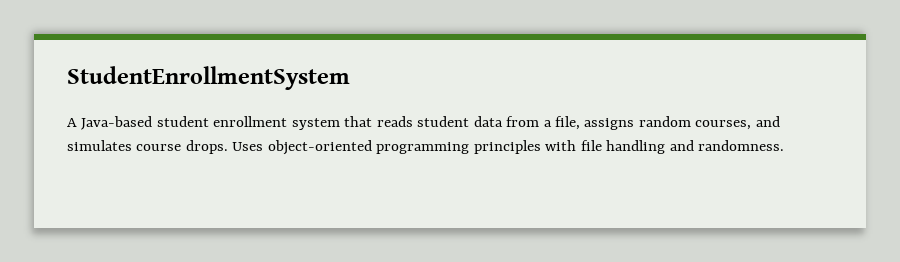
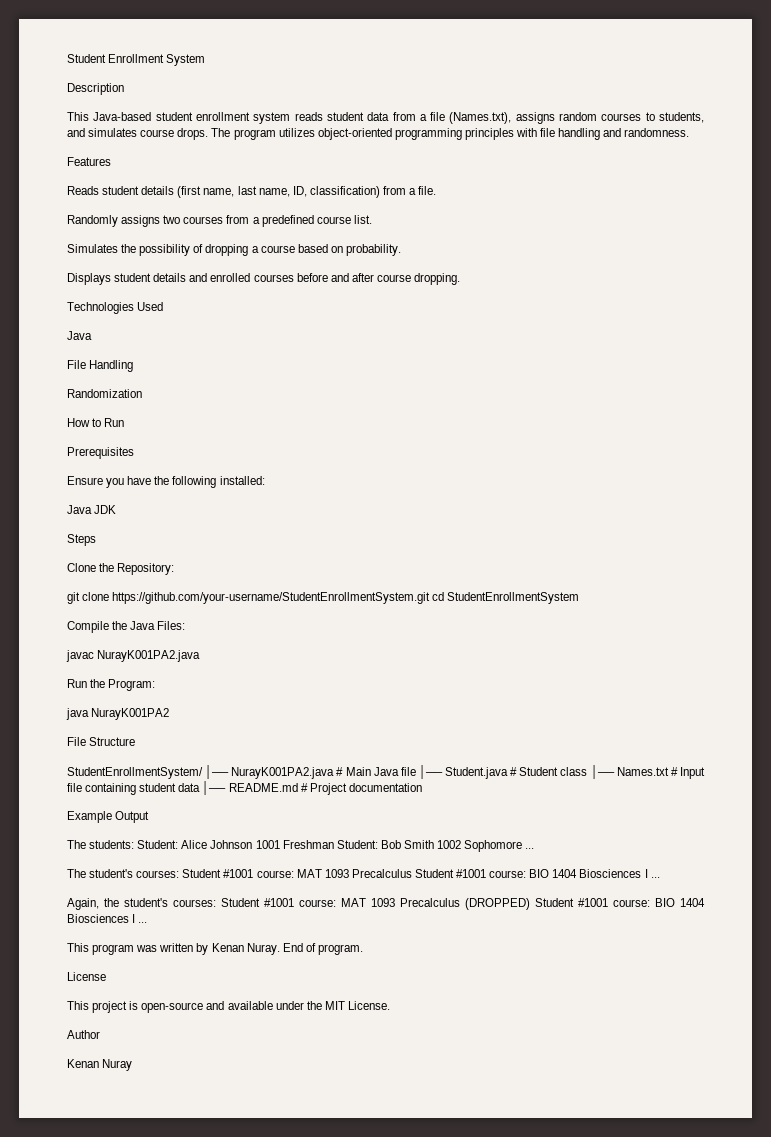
[67,66,350,90] [67,118,77,127] StudentEnrollmentSystem // A -> [67,54,206,66] [67,83,124,95] [67,112,89,121] Student Enrollment System // Description // This
[344,116,373,127] that -> (291, 118) none
[555,116,752,130] file, assigns random courses, -> [430,112,704,124] file (Names.txt), assigns random courses to students,
[232,142,264,151] Uses -> [211,128,315,140] The program utilizes
(785, 145) none -> [67,157,111,166] [67,186,437,198] [67,215,372,227] [67,244,401,256] [67,273,461,285] [67,302,164,314] [67,331,92,340] [67,360,134,372] [67,389,142,398] [67,418,125,427] [67,447,134,459] [67,476,265,488] [67,505,117,514] [67,534,96,546] [67,563,175,575] [67,592,580,604] [67,621,186,633] [66,650,201,662] [67,679,156,691] [66,708,170,720] [67,737,136,746] [67,765,705,779] [67,781,422,795] [67,811,150,823] [67,840,535,852] [67,869,660,878] [67,898,705,910] [67,914,148,923] [67,943,363,955] [67,972,106,981] [67,1001,390,1013] [67,1030,100,1039] [67,1059,133,1071] // Features // Reads student details (first name, last name, ID, classification) from a file. // Randomly assigns two courses from a predefined course list. // Simulates the possibility of dropping a course based on probability. // Displays student details and enrolled courses before and after course dropping. // Technologies Used // Java // File Handling // Randomization // How to Run // Prerequisites // Ensure you have the following installed: // Java JDK // Steps // Clone the Repository: // git clone https://github.com/your-username/StudentEnrollmentSystem.git cd StudentEnrollmentSystem // Compile the Java Files: // javac NurayK001PA2.java // Run the Program: // java NurayK001PA2 // File Structure // StudentEnrollmentSystem/ │── NurayK001PA2.java # Main Java file │── Student.java # Student class │── Names.txt # Input file containing student data │── README.md # Project documentation // Example Output // The students: Student: Alice Johnson 1001 Freshman Student: Bob Smith 1002 Sophomore ... // The student's courses: Student #1001 course: MAT 1093 Precalculus Student #1001 course: BIO 1404 Biosciences I ... // Again, the student's courses: Student #1001 course: MAT 1093 Precalculus (DROPPED) Student #1001 course: BIO 1404 Biosciences I ... // This program was written by Kenan Nuray. End of program. // License // This project is open-source and available under the MIT License. // Author // Kenan Nuray

